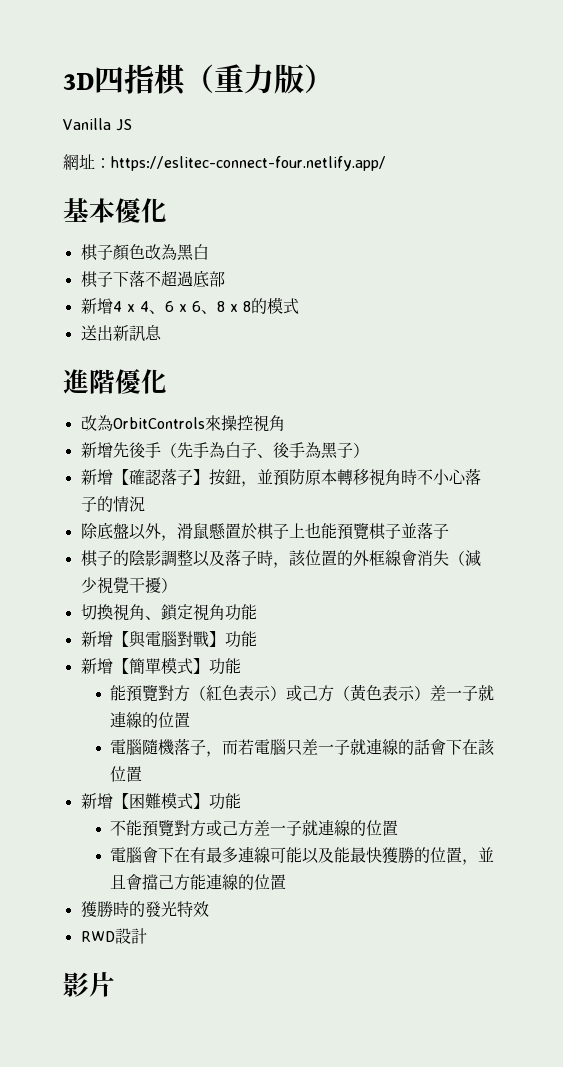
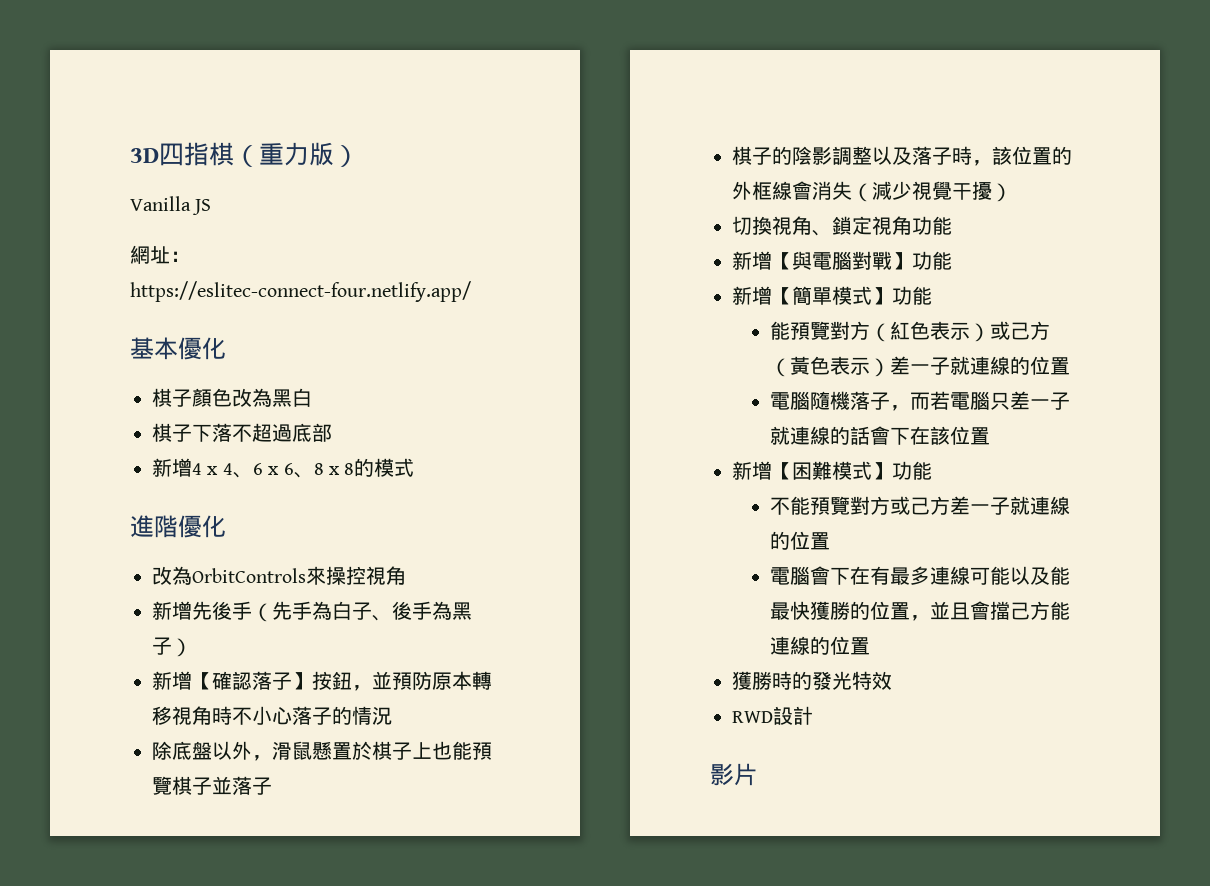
[80,325,162,342] // 送出新訊息 -> (415, 467) none

